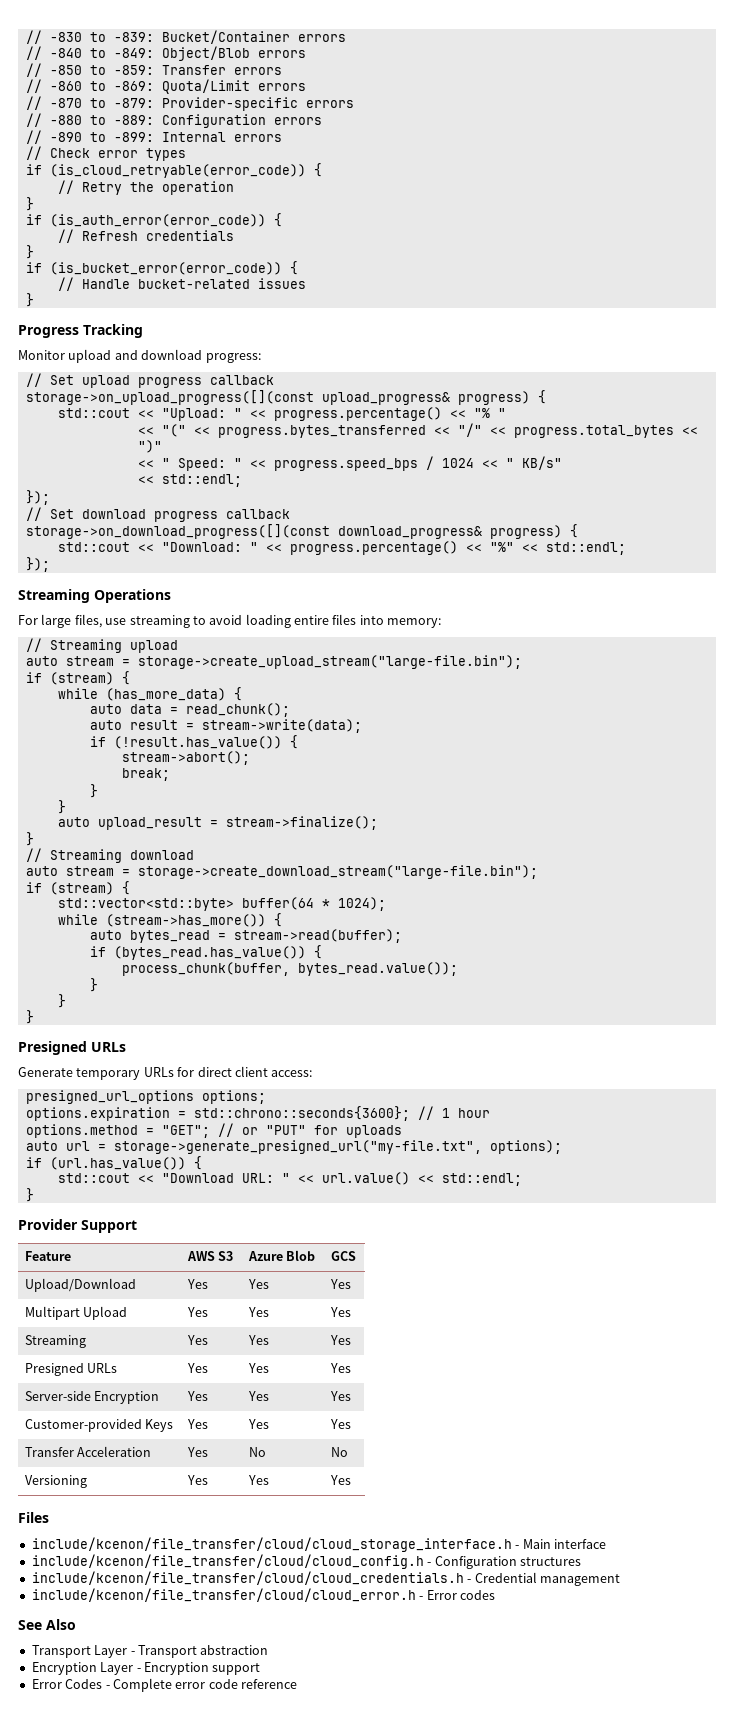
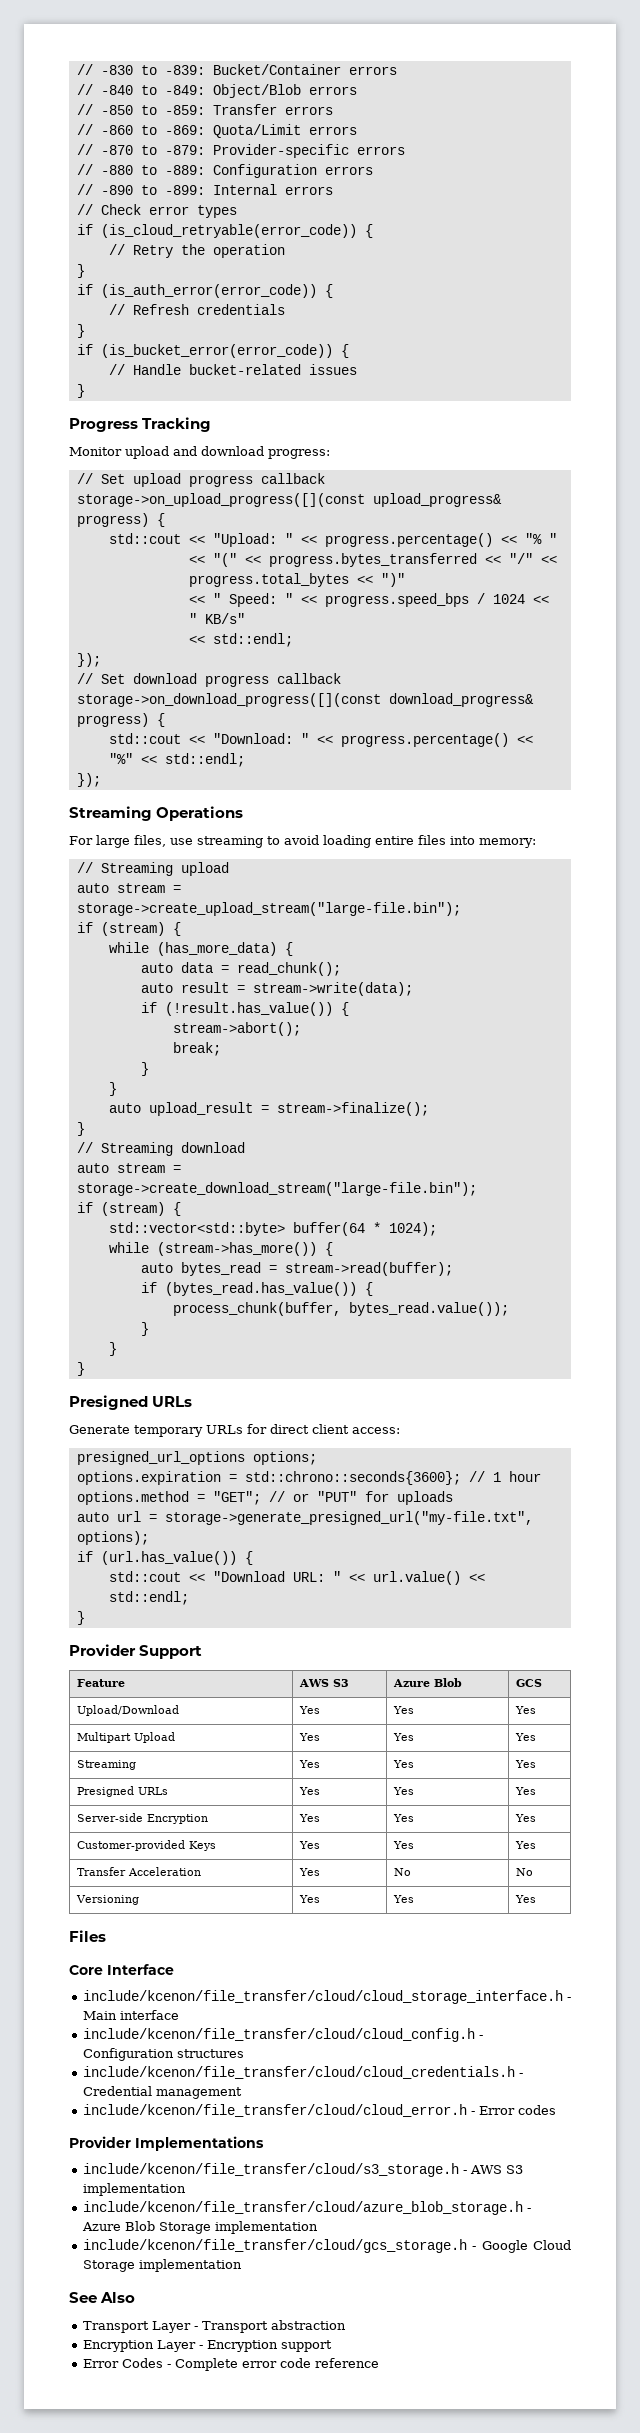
(49, 1517) none -> [69,1964,174,1975] // Core Interface
(495, 1595) none -> [69,2136,264,2151] [82,2163,523,2177] [82,2183,186,2196] [82,2201,531,2215] [81,2221,318,2234] [82,2239,571,2253] [82,2259,242,2272] // Provider Implementations // include/kcenon/file_transfer/cloud/s3_storage.h - AWS S3 implementation // include/kcenon/file_transfer/cloud/azure_blob_storage.h - Azure Blob Storage implementation // include/kcenon/file_transfer/cloud/gcs_storage.h - Google Cloud Storage implementation

